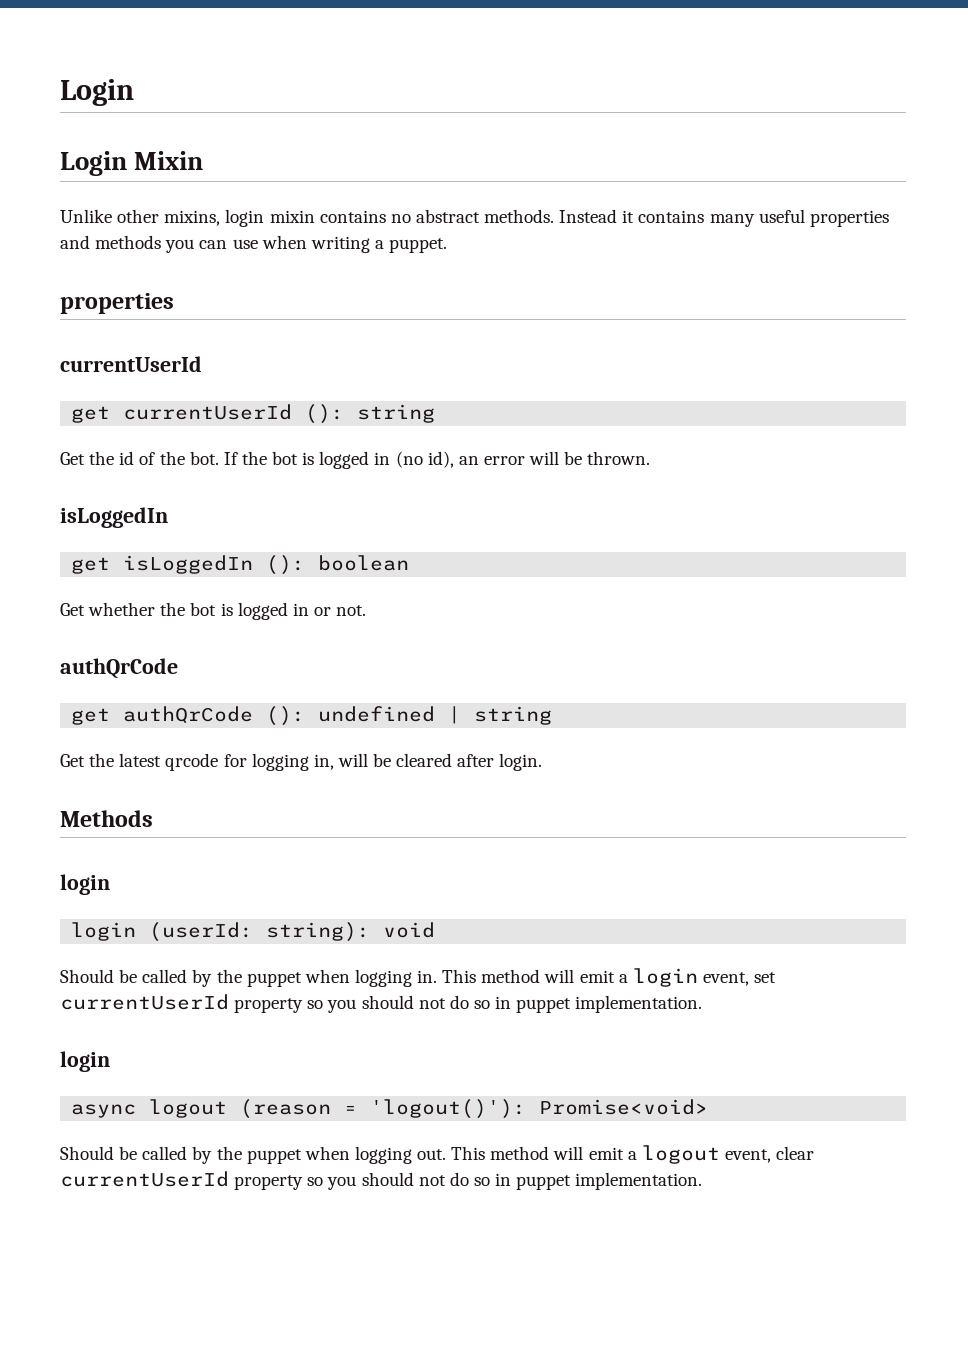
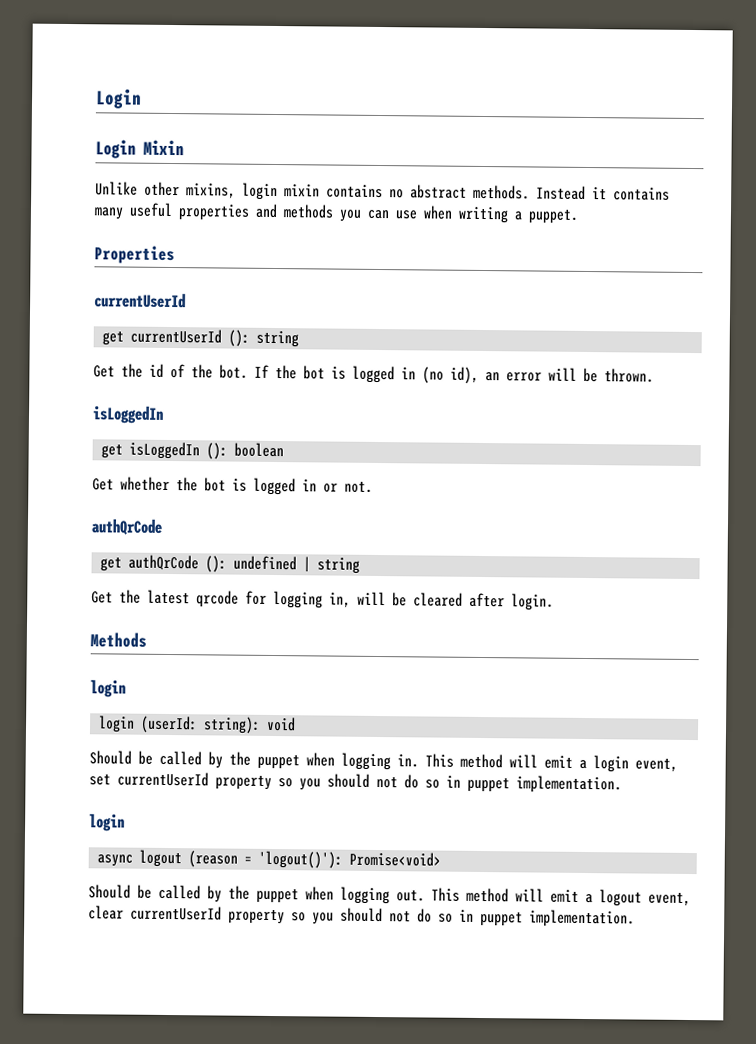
[60,293,174,314] properties -> [94,245,175,265] Properties

